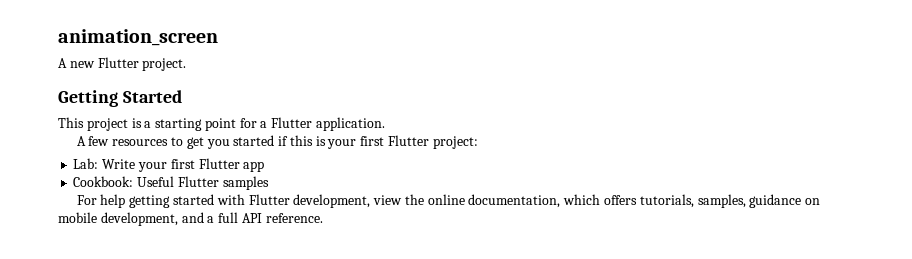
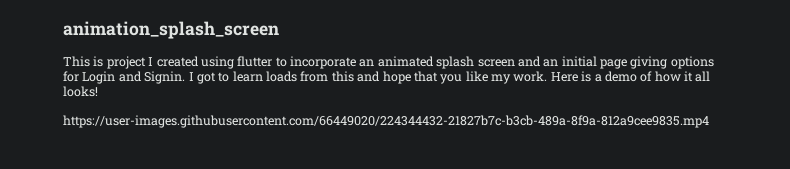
[58,29,218,46] [58,57,187,71] [58,90,182,107] [58,117,386,131] [76,135,478,149] [73,158,265,172] [73,176,269,190] [76,194,821,208] [58,212,323,226] animation_screen // A new Flutter project. // Getting Started // This project is a starting point for a Flutter application. // A few resources to get you started if this is your first Flutter project: // Lab: Write your first Flutter app // Cookbook: Useful Flutter samples // For help getting started with Flutter development, view the online documentation, which offers tutorials, samples, guidance on mobile development, and a full API reference. -> [63,21,279,39] [63,56,714,69] [63,71,711,84] [63,86,98,97] [63,115,709,128] animation_splash_screen // This is project I created using flutter to incorporate an animated splash screen and an initial page giving options for Login and Signin. I got to learn loads from this and hope that you like my work. Here is a demo of how it all looks! // https://user-images.githubusercontent.com/66449020/224344432-21827b7c-b3cb-489a-8f9a-812a9cee9835.mp4

